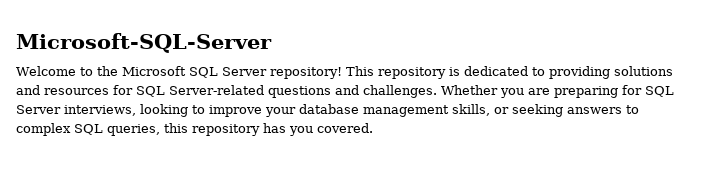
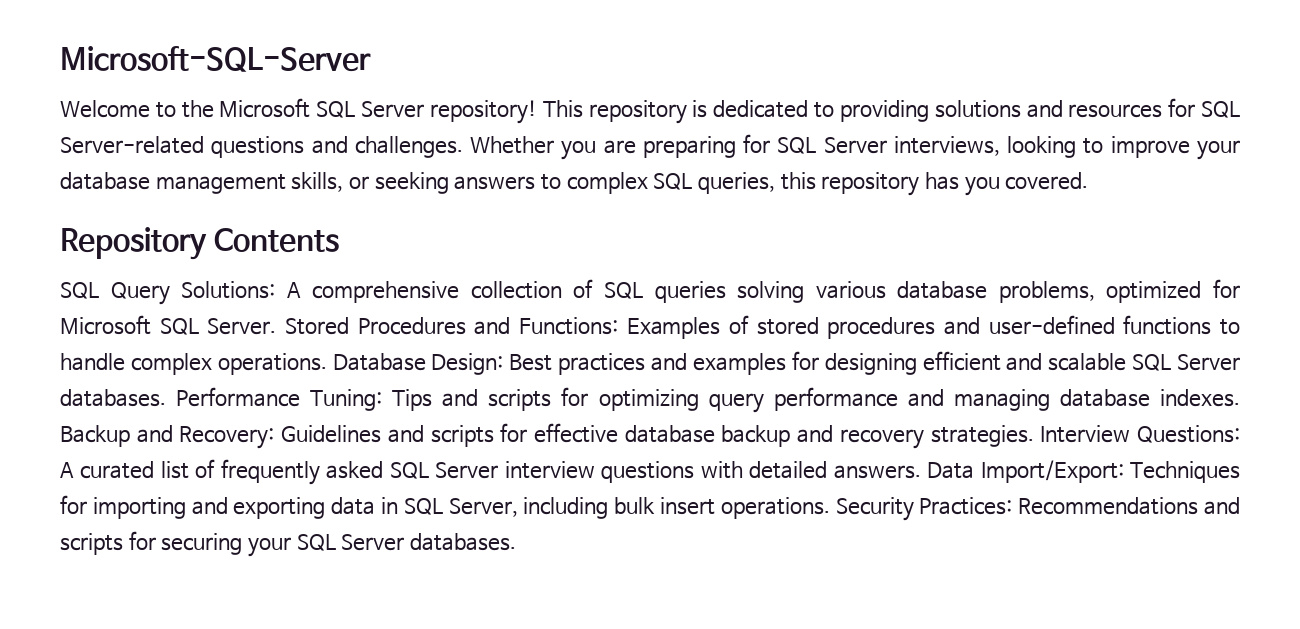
(373, 128) none -> [60,227,339,260] [60,279,1240,305] [60,315,1241,339] [60,351,1241,375] [60,387,1240,413] [60,423,1240,449] [60,459,1241,485] [60,495,1241,521] [60,531,517,557] // Repository Contents // SQL Query Solutions: A comprehensive collection of SQL queries solving various database problems, optimized for Microsoft SQL Server. Stored Procedures and Functions: Examples of stored procedures and user-defined functions to handle complex operations. Database Design: Best practices and examples for designing efficient and scalable SQL Server databases. Performance Tuning: Tips and scripts for optimizing query performance and managing database indexes. Backup and Recovery: Guidelines and scripts for effective database backup and recovery strategies. Interview Questions: A curated list of frequently asked SQL Server interview questions with detailed answers. Data Import/Export: Techniques for importing and exporting data in SQL Server, including bulk insert operations. Security Practices: Recommendations and scripts for securing your SQL Server databases.

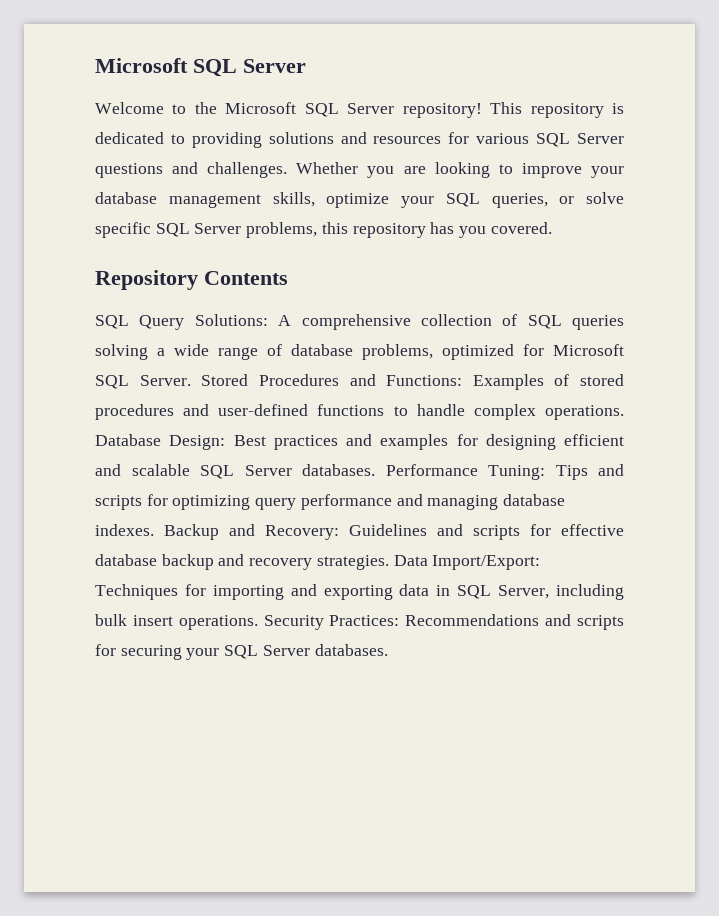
[60,46,371,72] Microsoft-SQL-Server -> [95,58,306,77] Microsoft SQL Server
[1200,101,1240,118] [60,136,204,154] SQL Server-related -> [476,133,625,147] various SQL Server
[642,134,1000,158] preparing for SQL Server interviews, -> (426, 170) none
[348,172,775,194] or seeking answers to complex SQL queries, -> [326,192,624,208] [95,222,318,238] optimize your SQL queries, or solve specific SQL Server problems,
[815,281,886,299] various -> [157,344,282,360] a wide range of
[1040,425,1240,443] [60,459,921,485] Interview Questions: A curated list of frequently asked SQL Server interview questions with detailed answers. -> (389, 562) none

